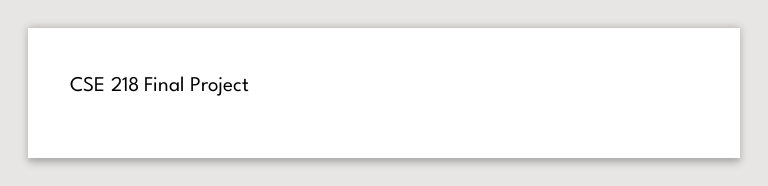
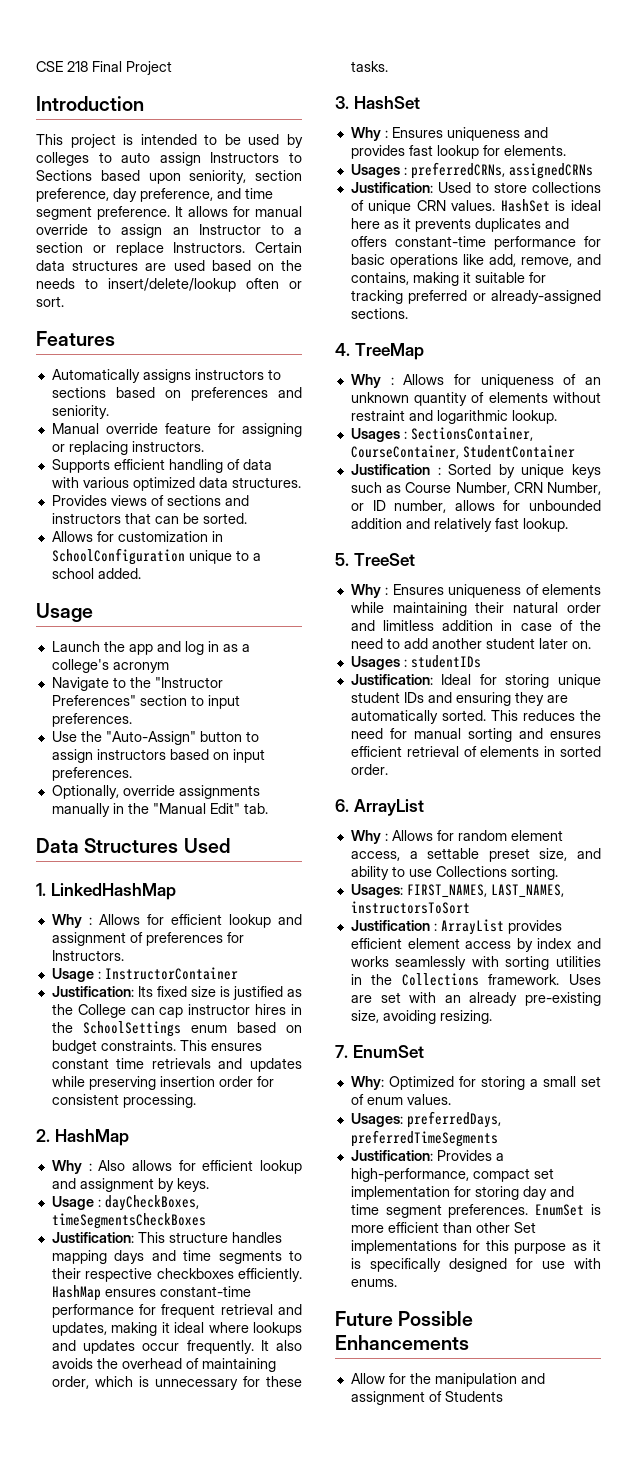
(250, 86) none -> [36,96,144,111] [36,134,304,148] [36,152,302,166] [36,170,302,184] [36,188,273,202] [36,206,302,220] [36,224,302,238] [36,242,302,256] [36,260,302,271] [36,278,302,292] [36,296,64,307] [36,331,115,346] [51,369,281,383] [51,387,302,401] [51,405,109,419] [51,423,302,437] [51,441,204,455] [51,459,272,473] [51,477,301,491] [51,495,249,506] [51,513,247,524] [51,531,223,542] [51,548,261,565] [51,568,141,579] [36,603,93,622] [51,641,250,655] [51,659,169,673] [51,677,223,691] [51,695,240,709] [51,713,132,727] [51,731,259,745] [51,749,265,763] [51,767,132,781] [51,785,260,799] [51,803,268,817] [36,838,230,853] [36,883,176,900] [51,914,302,928] [51,932,244,946] [51,950,124,961] [51,967,238,982] [51,986,302,1000] [51,1004,302,1018] [51,1021,302,1037] [51,1040,262,1054] [51,1058,302,1072] [51,1076,274,1090] [51,1094,196,1108] [36,1129,129,1146] [51,1160,303,1174] [51,1178,209,1192] [51,1195,199,1211] [51,1213,206,1229] [51,1232,282,1243] [51,1250,302,1264] [51,1268,302,1282] [51,1285,251,1301] [51,1304,302,1318] [51,1322,302,1336] [51,1340,302,1354] [51,1358,276,1372] [51,1376,302,1390] [350,61,388,72] [335,96,420,109] [350,127,548,141] [350,145,566,159] [350,162,593,179] [350,182,601,193] [350,199,601,214] [350,218,569,232] [350,236,601,250] [350,254,601,268] [350,272,546,286] [350,290,601,304] [350,308,408,319] [335,343,424,360] [350,374,601,388] [350,392,601,406] [350,410,557,424] [350,427,533,442] [350,445,575,459] [350,464,601,478] [350,482,601,495] [350,500,601,513] [350,518,568,532] [335,553,415,566] [350,584,601,598] [350,602,601,616] [350,620,601,631] [350,638,591,649] [350,655,481,670] [350,674,601,688] [350,692,568,706] [350,710,601,724] [350,728,601,742] [350,746,601,757] [350,764,388,775] [335,799,424,816] [350,830,563,844] [350,848,601,862] [350,866,558,880] [350,884,564,898] [350,901,470,914] [350,919,562,935] [350,938,601,952] [350,956,601,970] [350,973,601,986] [350,992,601,1006] [350,1010,492,1024] [335,1045,424,1058] [350,1076,601,1090] [350,1094,451,1105] [350,1111,501,1128] [350,1130,498,1147] [350,1150,504,1161] [350,1168,554,1182] [350,1186,574,1200] [350,1204,601,1218] [350,1222,536,1233] [350,1240,601,1254] [350,1258,601,1272] [350,1279,397,1287] [335,1311,474,1326] [335,1335,469,1350] [350,1373,545,1387] [350,1391,503,1405] // Introduction // This project is intended to be used by colleges to auto assign Instructors to Sections based upon seniority, section preference, day preference, and time segment preference. It allows for manual override to assign an Instructor to a section or replace Instructors. Certain data structures are used based on the needs to insert/delete/lookup often or sort. // Features // Automatically assigns instructors to sections based on preferences and seniority. // Manual override feature for assigning or replacing instructors. // Supports efficient handling of data with various optimized data structures. // Provides views of sections and instructors that can be sorted. // Allows for customization in SchoolConfiguration unique to a school added. // Usage // Launch the app and log in as a college's acronym // Navigate to the "Instructor Preferences" section to input preferences. // Use the "Auto-Assign" button to assign instructors based on input preferences. // Optionally, override assignments manually in the "Manual Edit" tab. // Data Structures Used // 1. LinkedHashMap // Why : Allows for efficient lookup and assignment of preferences for Instructors. // Usage : InstructorContainer // Justification: Its fixed size is justified as the College can cap instructor hires in the SchoolSettings enum based on budget constraints. This ensures constant time retrievals and updates while preserving insertion order for consistent processing. // 2. HashMap // Why : Also allows for efficient lookup and assignment by keys. // Usage : dayCheckBoxes, timeSegmentsCheckBoxes // Justification: This structure handles mapping days and time segments to their respective checkboxes efficiently. HashMap ensures constant-time performance for frequent retrieval and updates, making it ideal where lookups and updates occur frequently. It also avoids the overhead of maintaining order, which is unnecessary for these tasks. // 3. HashSet // Why : Ensures uniqueness and provides fast lookup for elements. // Usages : preferredCRNs, assignedCRNs // Justification: Used to store collections of unique CRN values. HashSet is ideal here as it prevents duplicates and offers constant-time performance for basic operations like add, remove, and contains, making it suitable for tracking preferred or already-assigned sections. // 4. TreeMap // Why : Allows for uniqueness of an unknown quantity of elements without restraint and logarithmic lookup. // Usages : SectionsContainer, CourseContainer, StudentContainer // Justification : Sorted by unique keys such as Course Number, CRN Number, or ID number, allows for unbounded addition and relatively fast lookup. // 5. TreeSet // Why : Ensures uniqueness of elements while maintaining their natural order and limitless addition in case of the need to add another student later on. // Usages : studentIDs // Justification: Ideal for storing unique student IDs and ensuring they are automatically sorted. This reduces the need for manual sorting and ensures efficient retrieval of elements in sorted order. // 6. ArrayList // Why : Allows for random element access, a settable preset size, and ability to use Collections sorting. // Usages: FIRST_NAMES, LAST_NAMES, instructorsToSort // Justification : ArrayList provides efficient element access by index and works seamlessly with sorting utilities in the Collections framework. Uses are set with an already pre-existing size, avoiding resizing. // 7. EnumSet // Why: Optimized for storing a small set of enum values. // Usages: preferredDays, preferredTimeSegments // Justification: Provides a high-performance, compact set implementation for storing day and time segment preferences. EnumSet is more efficient than other Set implementations for this purpose as it is specifically designed for use with enums. // Future Possible Enhancements // Allow for the manipulation and assignment of Students

